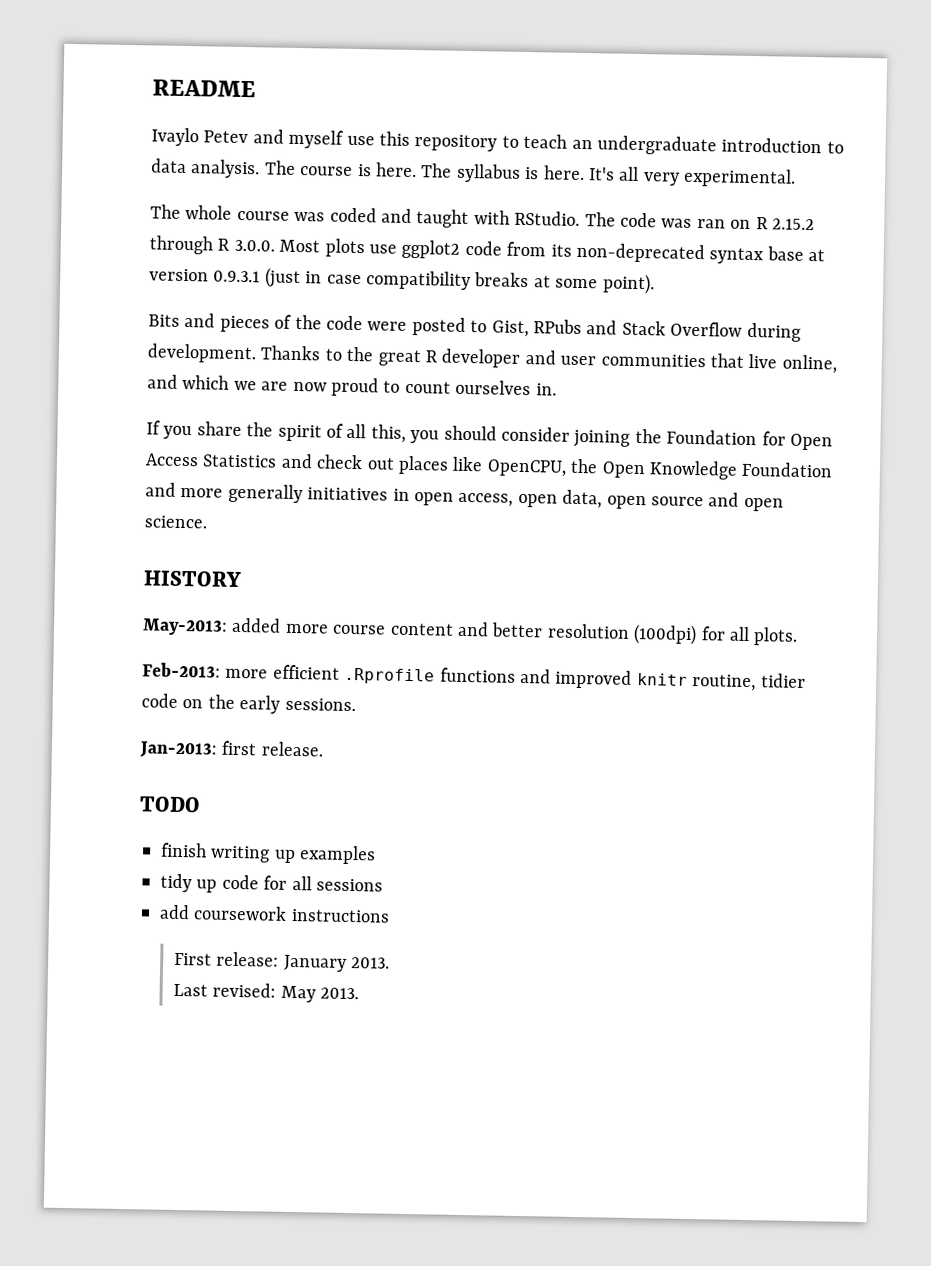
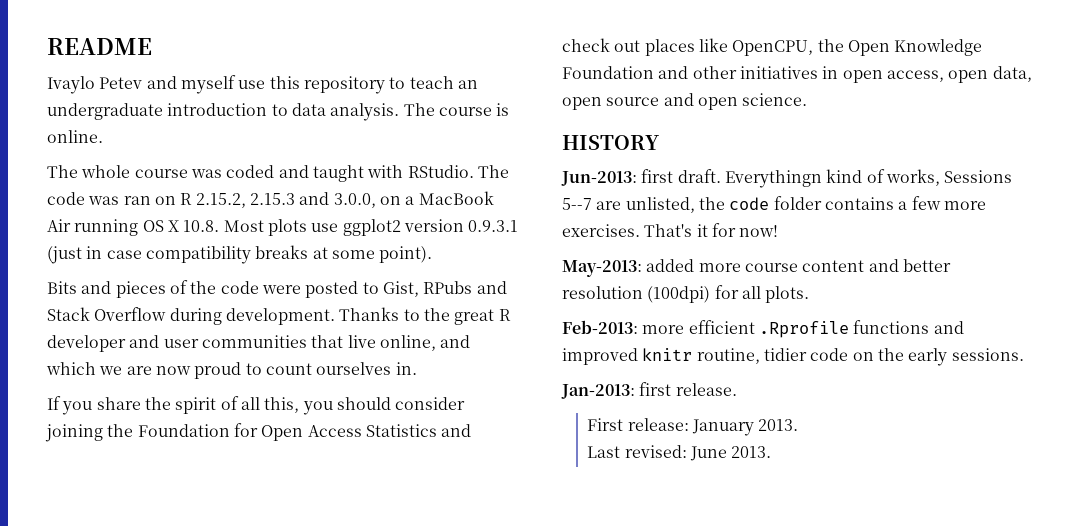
[376,162,797,188] here. The syllabus is here. It's all very experimental. -> [47,130,103,143] online.
[771,218,815,231] [149,235,826,265] 2.15.2 through R 3.0.0. Most plots use ggplot2 code from its non-deprecated syntax base at -> [195,191,494,208] [47,219,401,236] 2.15.2, 2.15.3 and 3.0.0, on a MacBook Air running OS X 10.8. Most plots use ggplot2
[180,483,303,504] more generally -> [692,66,737,79] other
(242, 579) none -> [561,169,1013,188] [562,196,986,213] [562,223,779,237] // Jun-2013: first draft. Everythingn kind of works, Sessions 5--7 are unlisted, the code folder contains a few more exercises. That's it for now!
[139,796,201,813] [161,842,377,865] [160,873,383,893] [159,904,390,923] // TODO // finish writing up examples // tidy up code for all sessions // add coursework instructions -> (737, 389) none
[280,985,316,1003] May -> [689,446,727,461] June

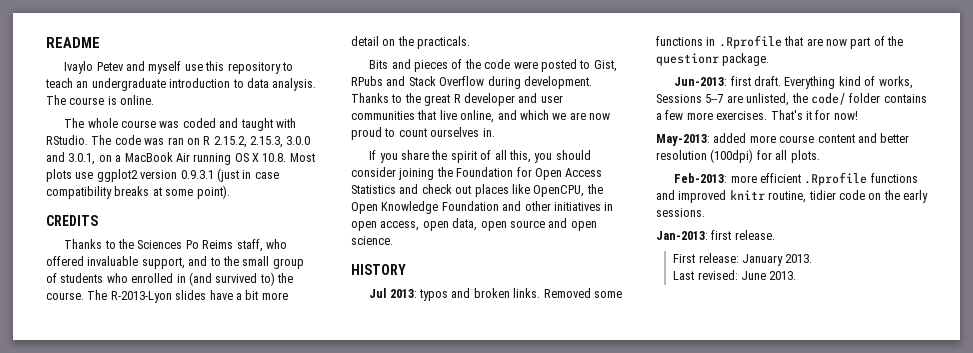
[249,192,376,208] 2.15.3 and 3.0.0, -> [250,136,311,148] [46,152,96,165] 2.15.3, 3.0.0 and 3.0.1,
(433, 254) none -> [46,215,98,226] [64,239,287,252] [46,256,304,269] [46,272,293,286] [46,290,288,303] [351,36,471,49] // CREDITS // Thanks to the Sciences Po Reims staff, who offered invaluable support, and to the small group of students who enrolled in (and survived to) the course. The R-2013-Lyon slides have a bit more detail on the practicals.
(659, 142) none -> [369,288,622,301] [656,35,903,49] [656,53,770,66] // Jul 2013: typos and broken links. Removed some functions in .Rprofile that are now part of the questionr package.
[724,170,822,188] Everythingn -> [784,76,836,89] Everything
[729,197,770,210] code -> [810,93,846,105] code/

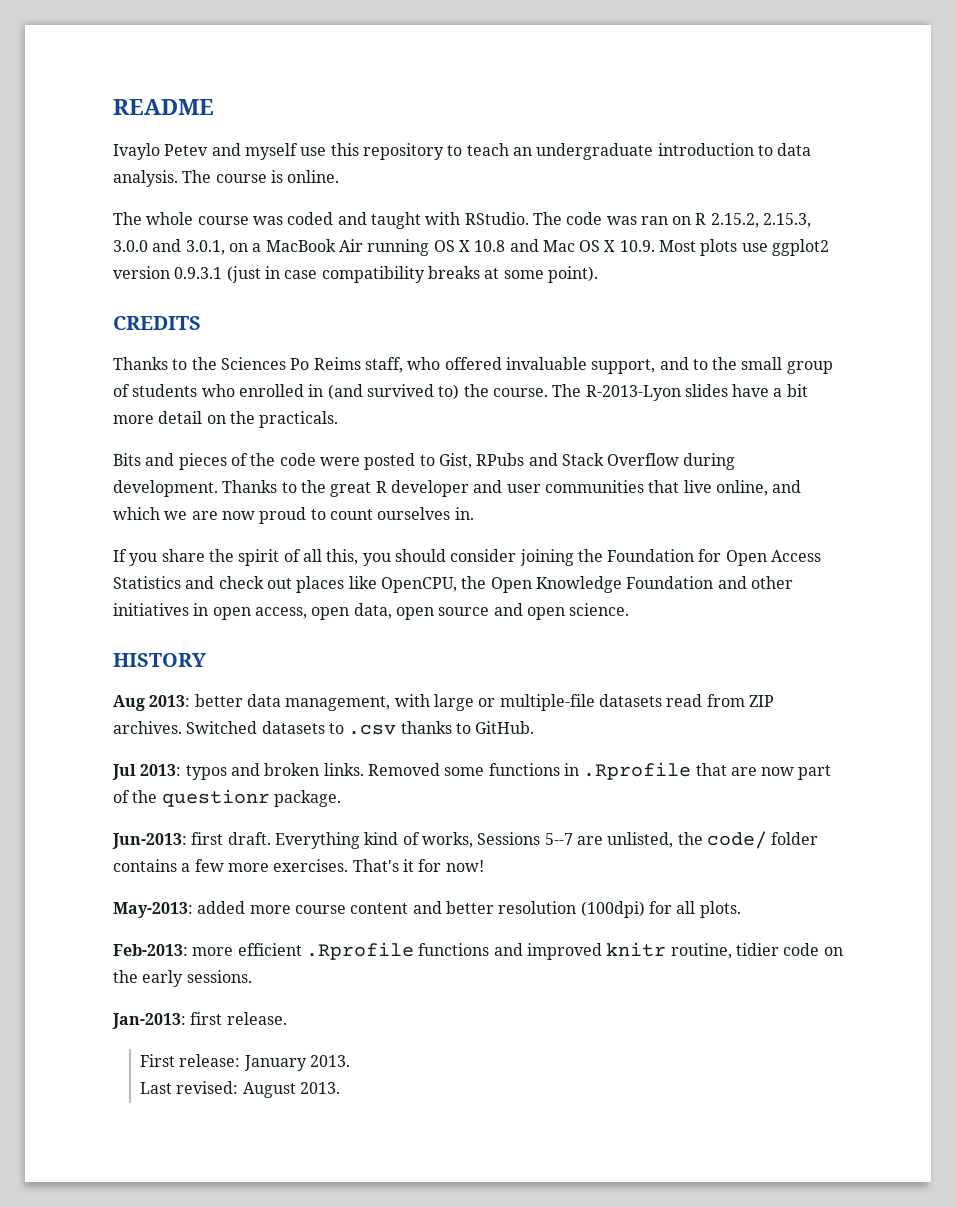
[262,153,287,162] 10.8. -> [474,239,655,252] 10.8 and Mac OS X 10.9.
(406, 269) none -> [113,694,774,711] [113,721,535,735] // Aug 2013: better data management, with large or multiple-file datasets read from ZIP archives. Switched datasets to .csv thanks to GitHub.
[740,271,766,280] June -> [242,1082,296,1098] August

